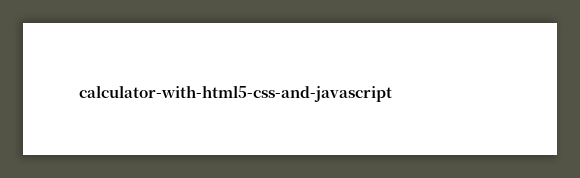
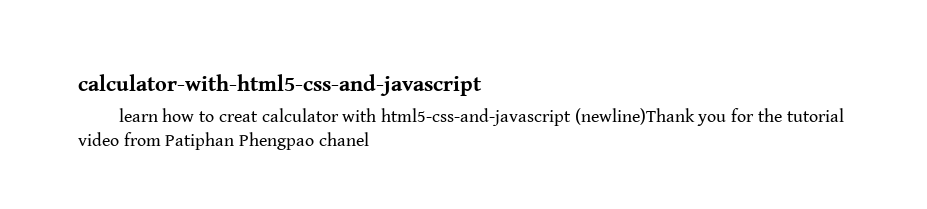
(392, 93) none -> [118,108,844,126] [78,132,369,150] // learn how to creat calculator with html5-css-and-javascript (newline)Thank you for the tutorial video from Patiphan Phengpao chanel

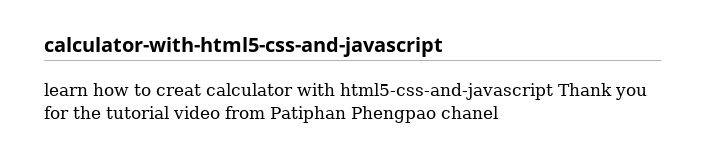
[574,108,695,125] (newline)Thank -> [558,83,612,96] Thank

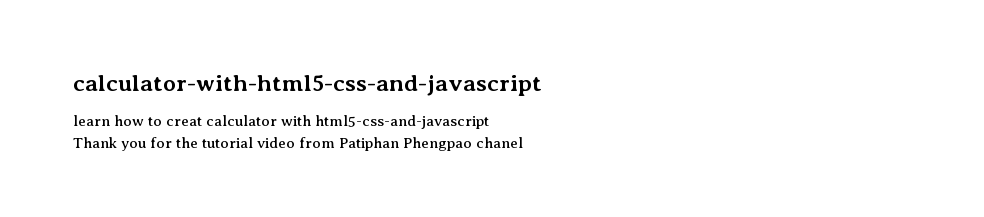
(553, 91) none -> (490, 122) //

